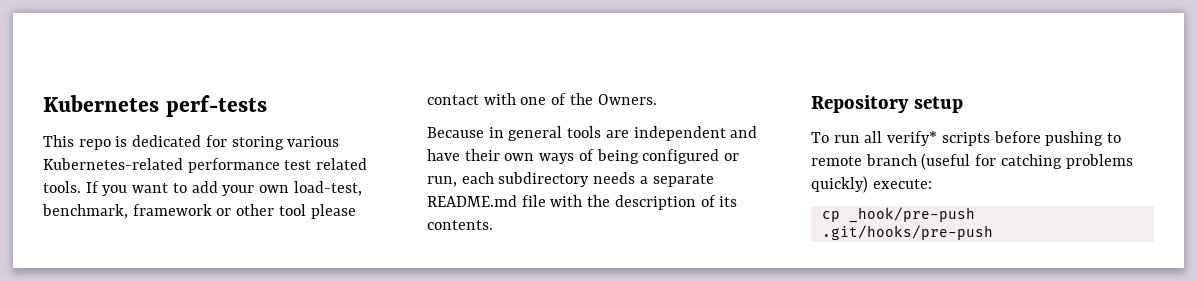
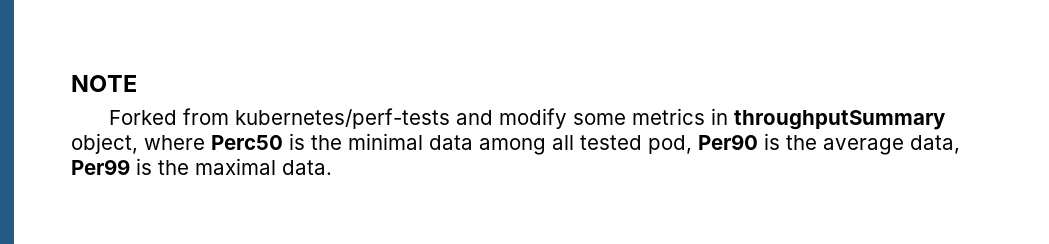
[43,95,267,117] [43,135,340,150] [43,158,368,173] [43,181,362,196] [42,204,356,219] [427,93,657,105] [427,126,758,141] [427,149,740,164] [427,172,714,187] [427,195,738,210] [427,220,493,230] [811,95,963,113] [811,131,1122,146] [811,153,1133,170] [811,176,932,193] [821,207,975,223] [821,225,993,240] Kubernetes perf-tests // This repo is dedicated for storing various Kubernetes-related performance test related tools. If you want to add your own load-test, benchmark, framework or other tool please contact with one of the Owners. // Because in general tools are independent and have their own ways of being configured or run, each subdirectory needs a separate README.md file with the description of its contents. // Repository setup // To run all verify* scripts before pushing to remote branch (useful for catching problems quickly) execute: // cp _hook/pre-push .git/hooks/pre-push -> [71,75,137,92] [108,108,946,130] [71,133,960,155] [71,158,332,175] NOTE // Forked from kubernetes/perf-tests and modify some metrics in throughputSummary object, where Perc50 is the minimal data among all tested pod, Per90 is the average data, Per99 is the maximal data.

